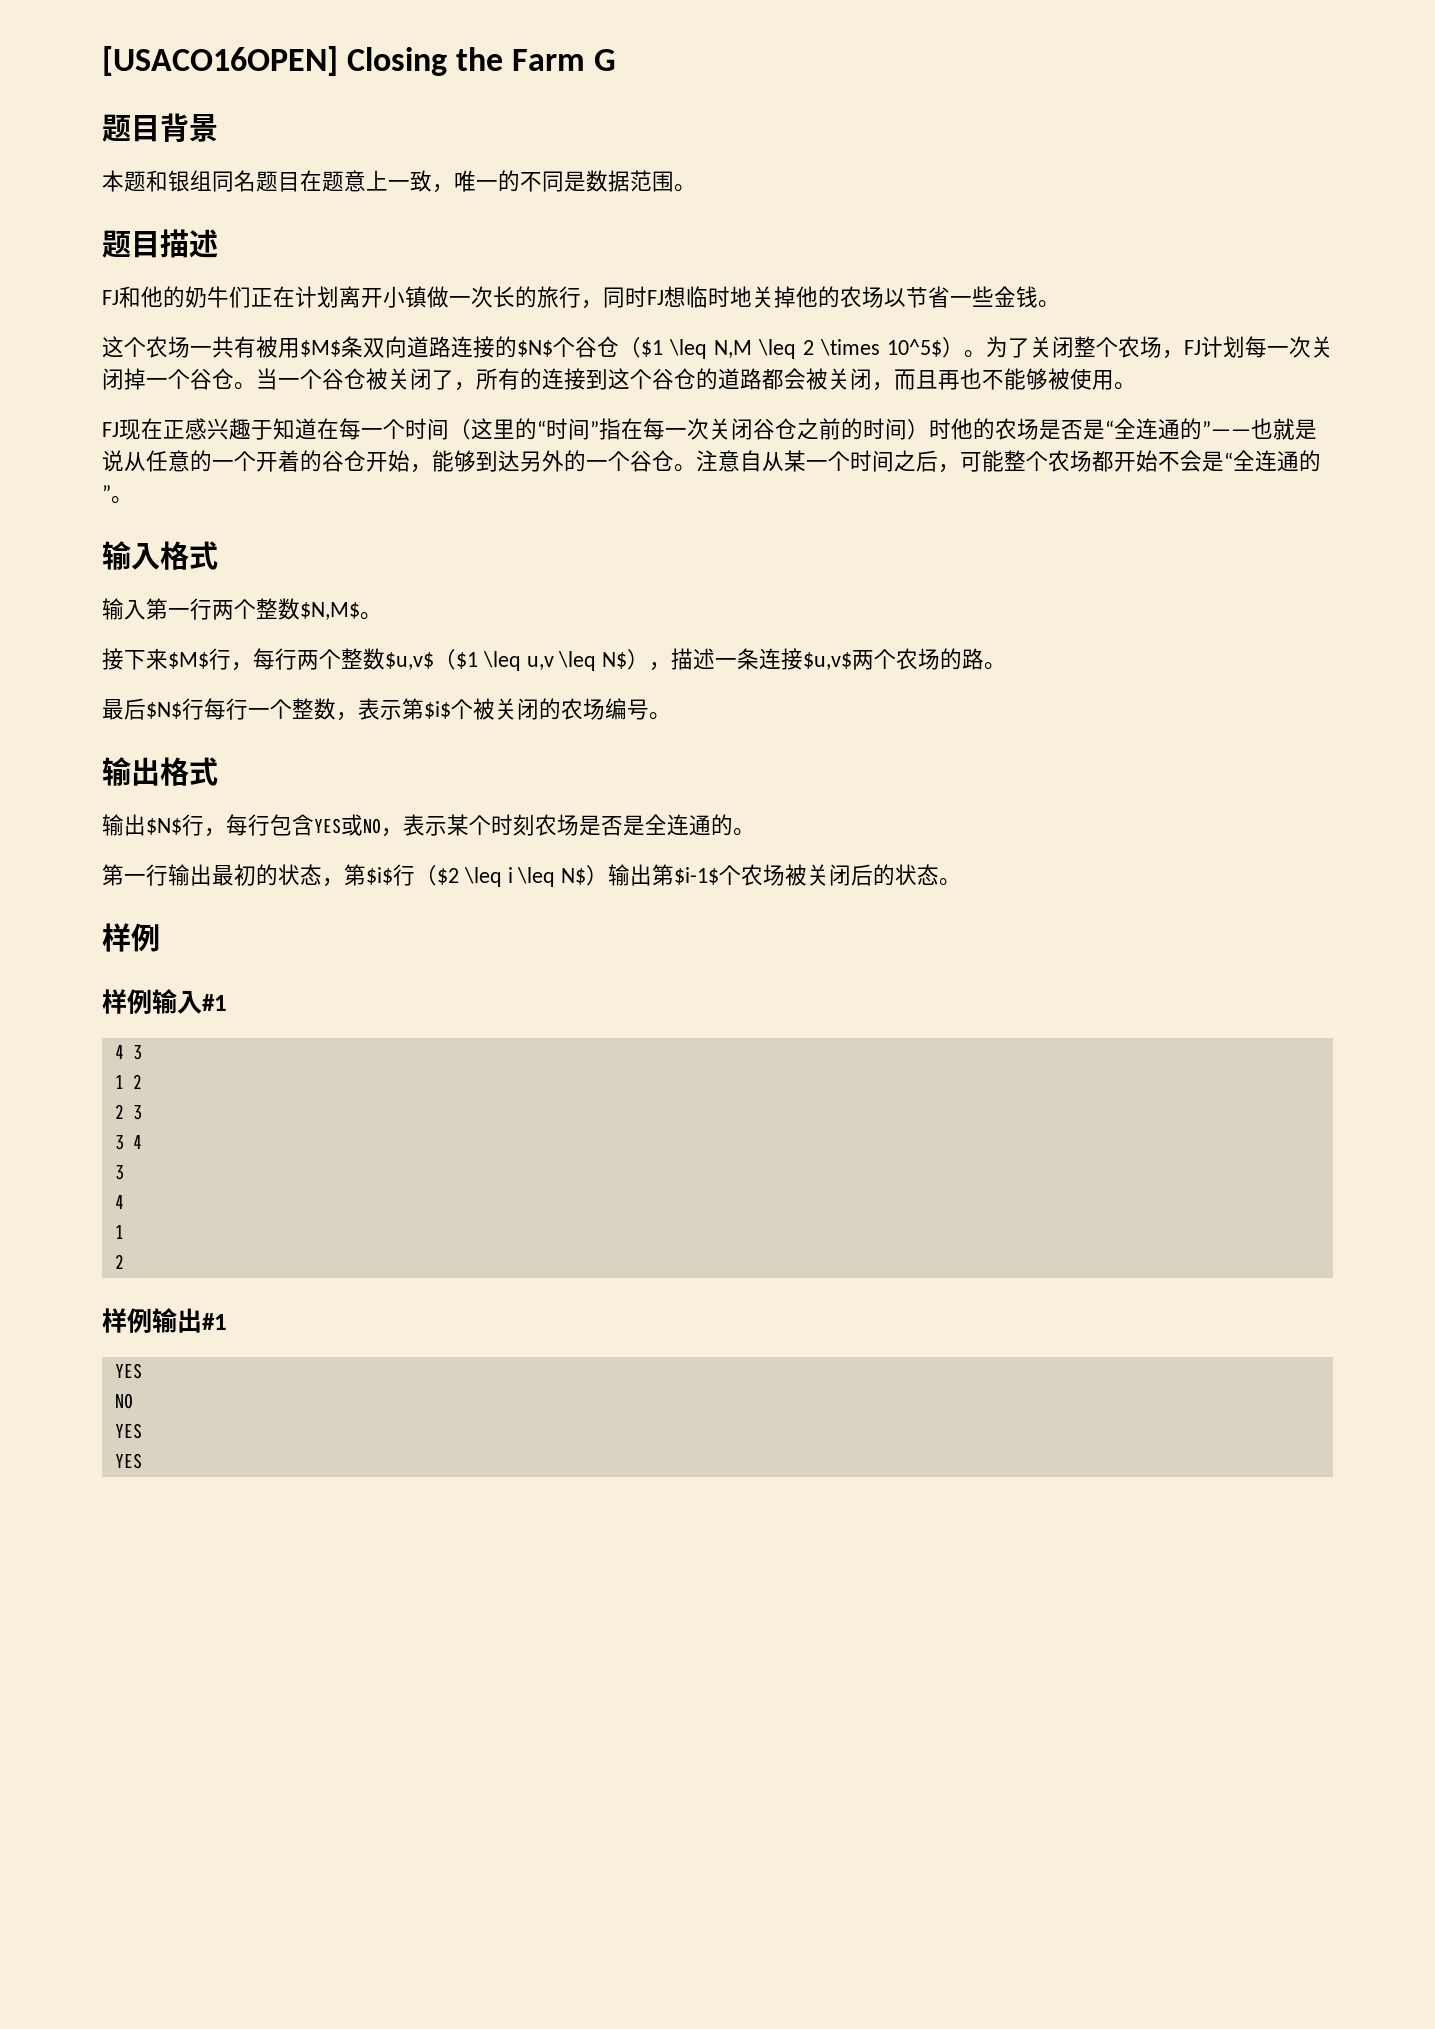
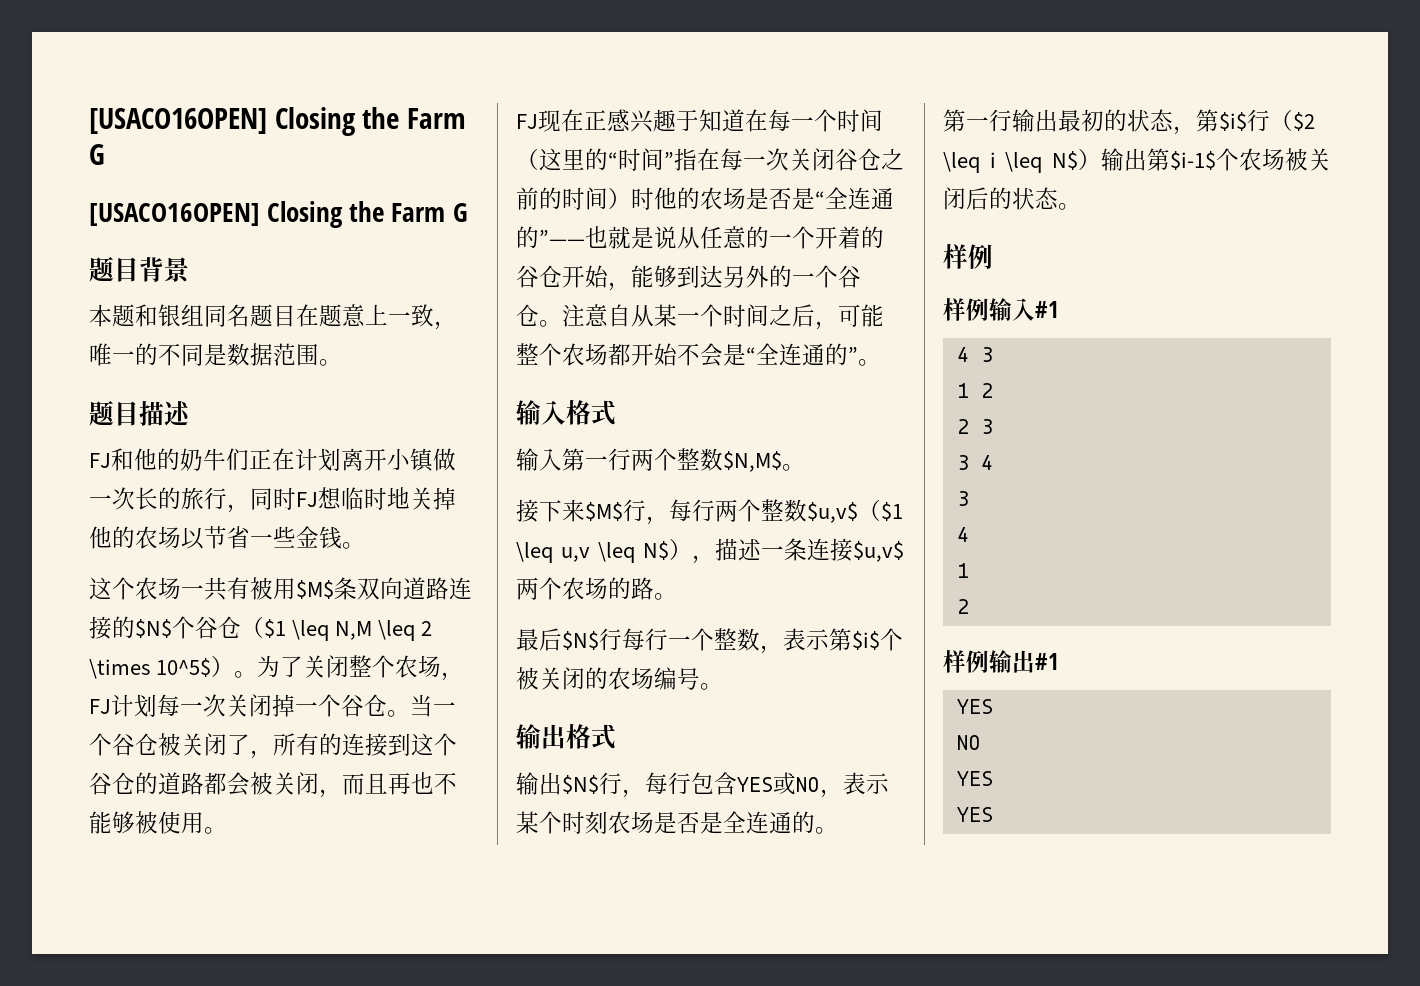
[102,46,617,76] [USACO16OPEN] Closing the Farm G -> [89,107,467,136] [89,144,105,165] [89,201,468,228] [USACO16OPEN] Closing the Farm G // [USACO16OPEN] Closing the Farm G

